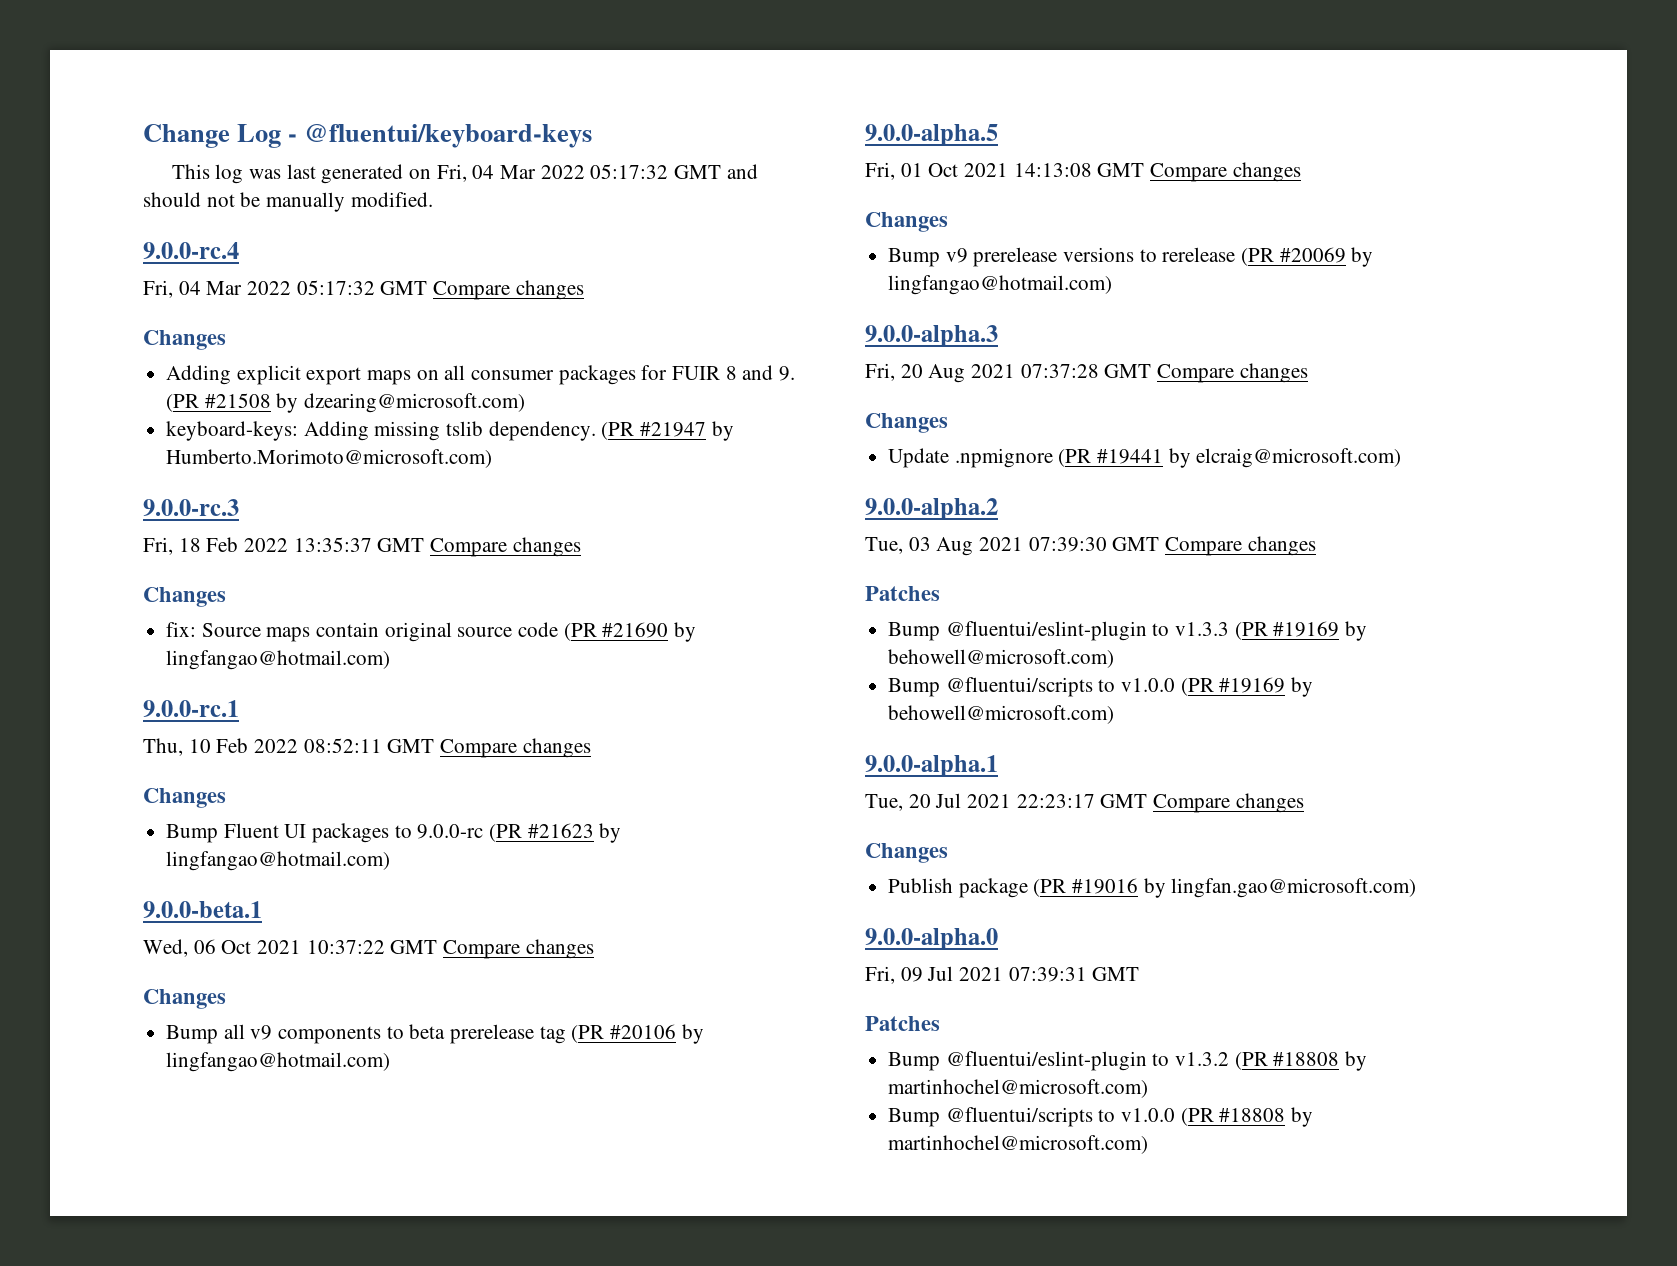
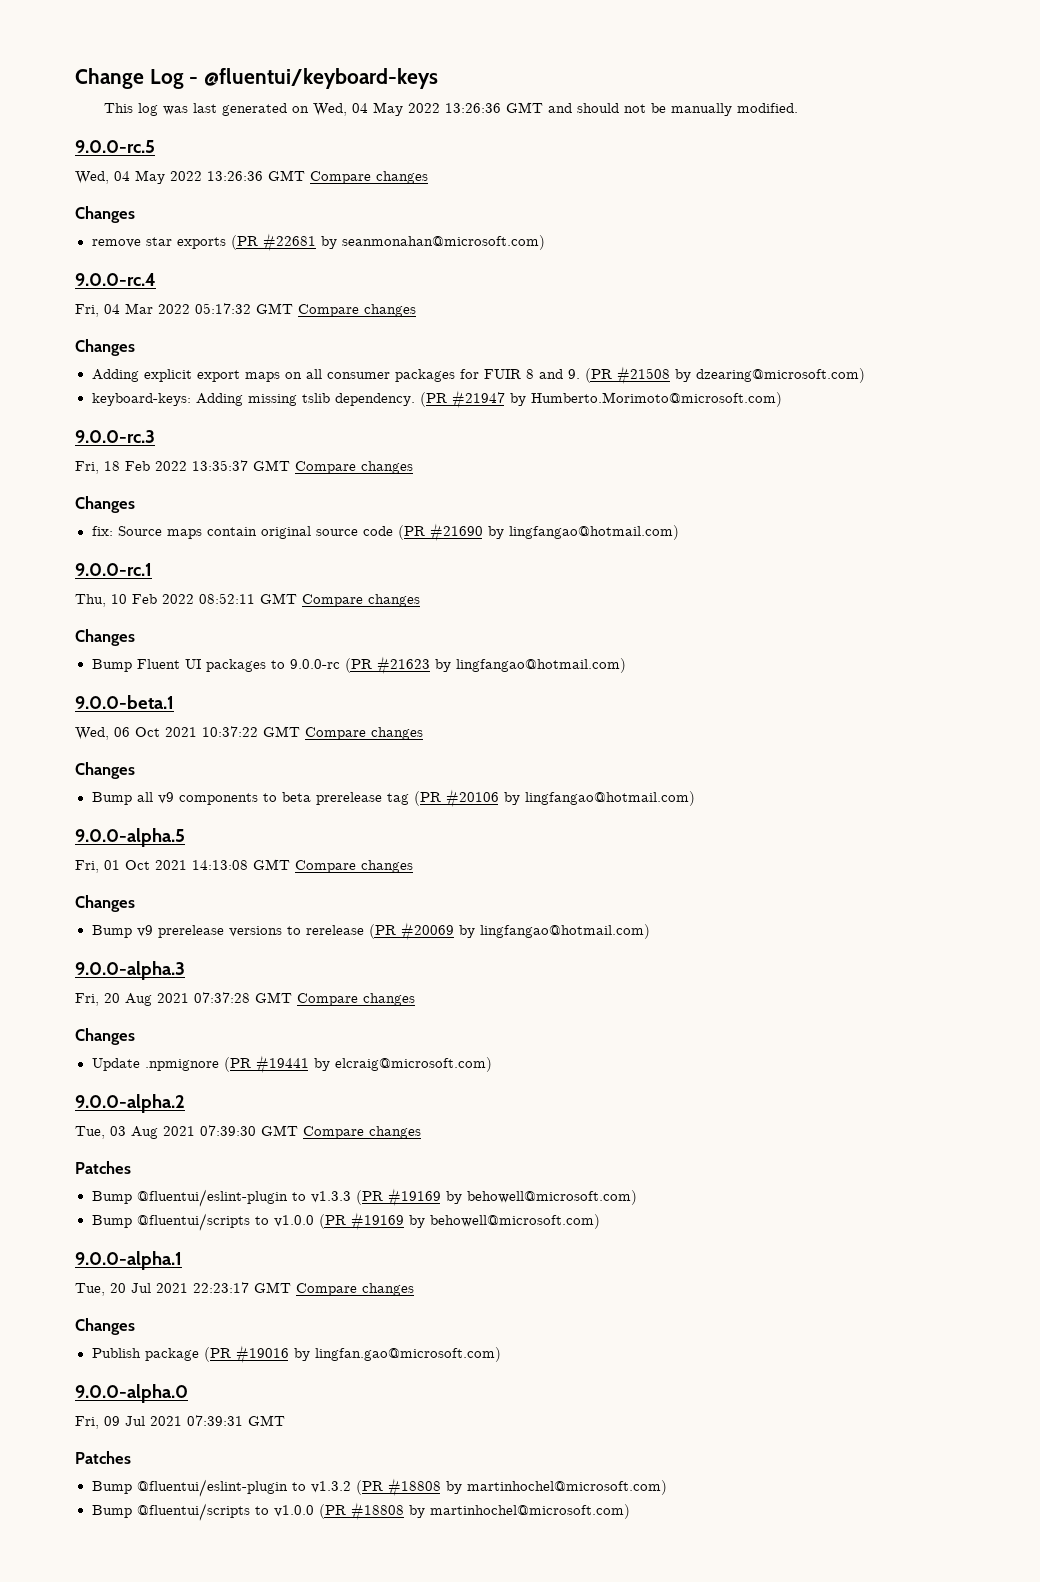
[436,164,669,182] Fri, 04 Mar 2022 05:17:32 -> [312,102,501,116] Wed, 04 May 2022 13:26:36
(433, 199) none -> [75,140,155,153] [75,170,428,184] [75,206,135,223] [91,233,545,252] // 9.0.0-rc.5 // Wed, 04 May 2022 13:26:36 GMT Compare changes // Changes // remove star exports (PR #22681 by seanmonahan@microsoft.com)

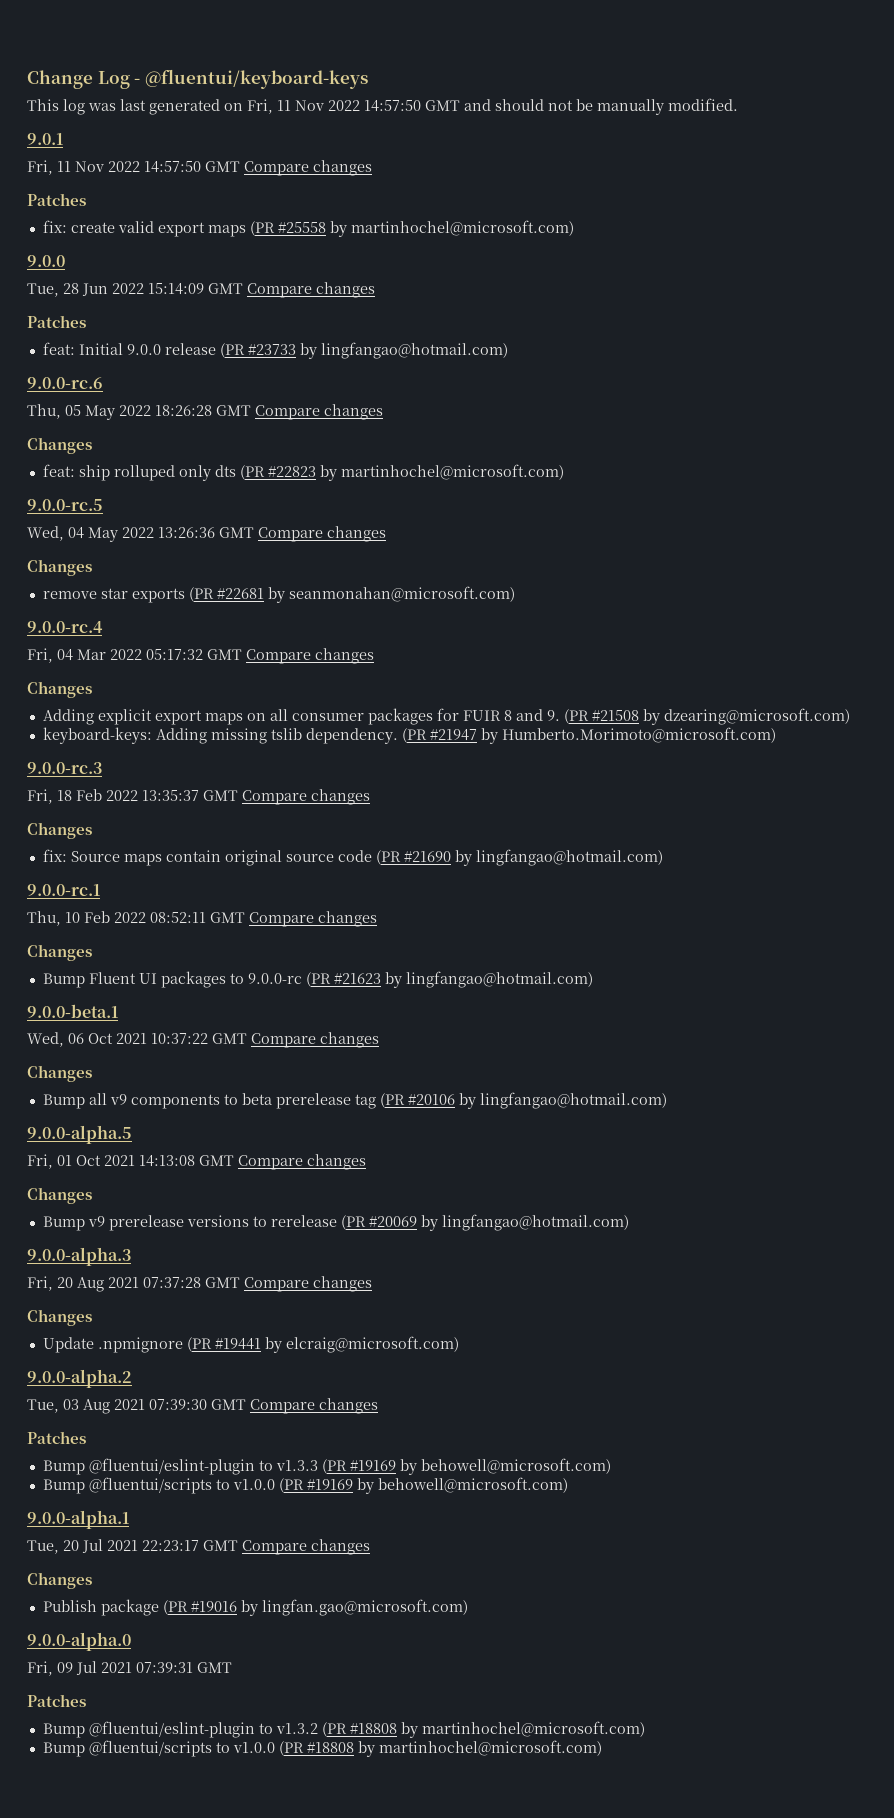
[312,102,501,116] Wed, 04 May 2022 13:26:36 -> [247,99,421,114] Fri, 11 Nov 2022 14:57:50
(798, 108) none -> [27,133,63,145] [27,160,372,176] [27,193,86,206] [42,220,574,237] [27,255,65,267] [27,282,375,298] [27,315,86,328] [42,342,508,359] [27,377,103,389] [27,404,383,420] [27,437,92,454] [42,464,564,481] // 9.0.1 // Fri, 11 Nov 2022 14:57:50 GMT Compare changes // Patches // fix: create valid export maps (PR #25558 by martinhochel@microsoft.com) // 9.0.0 // Tue, 28 Jun 2022 15:14:09 GMT Compare changes // Patches // feat: Initial 9.0.0 release (PR #23733 by lingfangao@hotmail.com) // 9.0.0-rc.6 // Thu, 05 May 2022 18:26:28 GMT Compare changes // Changes // feat: ship rolluped only dts (PR #22823 by martinhochel@microsoft.com)

